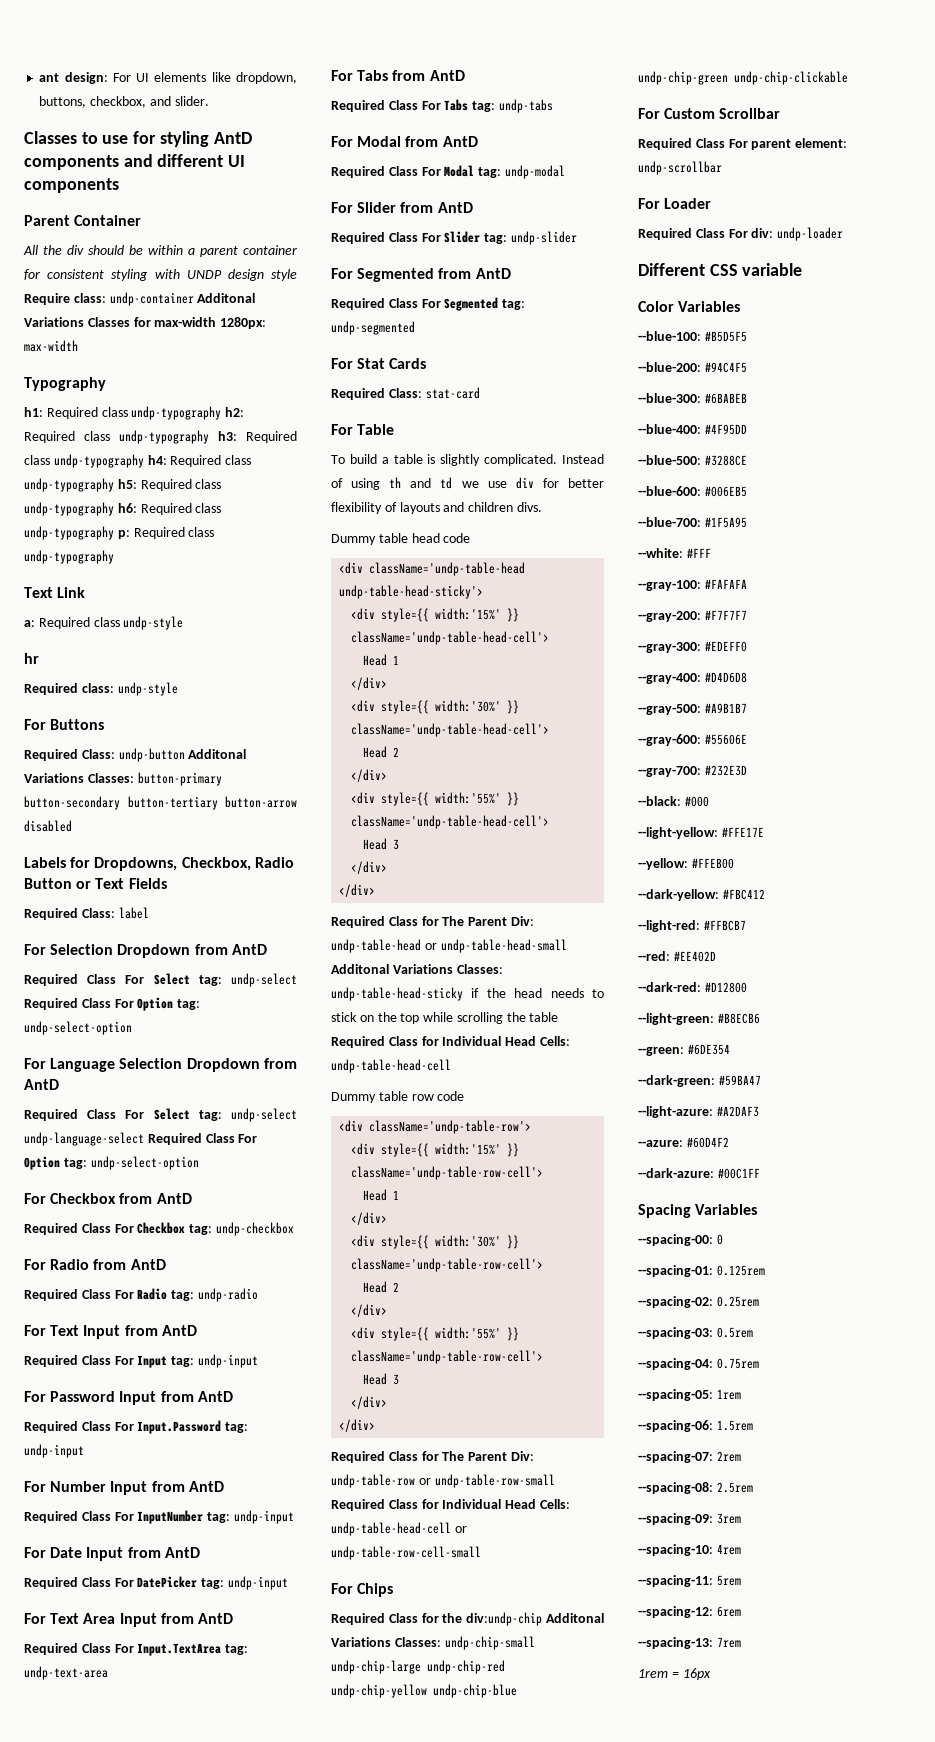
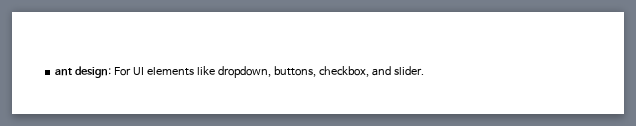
[24,131,252,147] [24,154,246,170] [24,178,119,193] [24,215,142,226] [23,245,297,257] [24,269,297,281] [24,292,256,306] [24,317,267,329] [24,340,78,352] [24,377,106,391] [24,406,245,420] [24,430,297,444] [24,454,252,468] [24,478,222,492] [24,502,222,516] [24,526,215,540] [24,550,114,564] [24,587,86,598] [24,616,184,630] [24,653,39,664] [24,682,178,696] [24,719,105,730] [24,748,247,762] [24,772,222,786] [24,796,297,810] [24,820,72,832] [24,857,294,871] [24,878,167,889] [24,907,149,920] [24,944,267,958] [24,973,297,987] [24,997,201,1011] [24,1021,132,1035] [24,1058,297,1072] [24,1079,59,1090] [24,1108,297,1122] [24,1132,258,1146] [24,1156,199,1170] [24,1193,192,1204] [24,1222,294,1236] [24,1259,166,1270] [24,1288,258,1302] [24,1325,197,1339] [24,1354,258,1368] [24,1391,233,1405] [24,1420,249,1434] [24,1444,84,1458] [24,1481,224,1495] [24,1510,294,1524] [24,1547,200,1561] [24,1576,288,1590] [24,1613,233,1627] [24,1643,249,1656] [24,1666,108,1680] [331,70,465,81] [331,99,553,113] [331,136,478,147] [331,165,565,179] [331,202,473,213] [331,231,577,245] [331,268,511,282] [331,297,526,311] [331,321,415,335] [331,358,427,369] [331,387,480,400] [331,424,395,435] [331,454,604,466] [331,477,604,490] [331,502,542,514] [331,533,471,545] [339,562,526,576] [339,585,484,599] [351,608,520,622] [351,631,550,645] [363,654,400,666] [351,677,388,690] [351,700,520,714] [351,723,550,737] [363,746,400,758] [351,769,388,782] [351,792,520,806] [351,815,550,829] [363,838,400,850] [351,861,388,874] [339,884,376,897] [331,916,534,928] [331,939,567,953] [331,964,503,974] [331,987,604,1001] [331,1012,559,1024] [331,1036,570,1048] [331,1059,451,1073] [331,1091,465,1103] [339,1120,532,1134] [351,1143,520,1157] [351,1166,544,1180] [363,1189,400,1201] [351,1212,388,1225] [351,1235,520,1249] [351,1258,544,1272] [363,1281,400,1293] [351,1304,388,1317] [351,1327,520,1341] [351,1350,544,1364] [363,1373,400,1385] [351,1396,388,1409] [339,1419,376,1432] [331,1451,534,1463] [331,1474,555,1488] [331,1499,570,1511] [331,1522,467,1536] [331,1546,481,1560] [331,1583,394,1597] [331,1612,604,1626] [331,1636,535,1650] [331,1660,505,1674] [331,1684,517,1698] [638,71,848,85] [638,108,781,119] [638,138,848,150] [638,161,722,175] [638,198,712,209] [638,227,844,241] [638,263,803,276] [638,301,741,312] [638,331,747,342] [638,362,747,373] [638,393,747,404] [638,424,747,435] [638,455,747,466] [638,486,747,497] [638,517,747,528] [638,548,711,558] [638,579,747,591] [638,610,747,622] [638,641,747,653] [638,672,747,684] [638,703,747,715] [638,734,747,746] [638,765,747,777] [638,796,709,807] [638,827,764,839] [638,858,734,870] [638,889,765,901] [638,920,746,932] [638,951,716,962] [638,982,747,993] [638,1013,760,1025] [638,1044,730,1056] [638,1075,761,1087] [638,1106,759,1118] [638,1137,729,1148] [638,1168,760,1179] [638,1204,758,1218] [638,1234,723,1246] [638,1265,765,1277] [638,1296,759,1308] [638,1327,753,1339] [638,1358,759,1370] [638,1389,741,1401] [638,1420,753,1432] [638,1451,741,1463] [638,1482,753,1494] [638,1513,741,1525] [638,1544,741,1556] [638,1575,741,1587] [638,1606,741,1618] [638,1637,741,1649] [638,1668,711,1680] // Classes to use for styling AntD components and different UI components // Parent Container // All the div should be within a parent container for consistent styling with UNDP design style Require class: undp-container Additonal Variations Classes for max-width 1280px: max-width // Typography // h1: Required class undp-typography h2: Required class undp-typography h3: Required class undp-typography h4: Required class undp-typography h5: Required class undp-typography h6: Required class undp-typography p: Required class undp-typography // Text Link // a: Required class undp-style // hr // Required class: undp-style // For Buttons // Required Class: undp-button Additonal Variations Classes: button-primary button-secondary button-tertiary button-arrow disabled // Labels for Dropdowns, Checkbox, Radio Button or Text Fields // Required Class: label // For Selection Dropdown from AntD // Required Class For Select tag: undp-select Required Class For Option tag: undp-select-option // For Language Selection Dropdown from AntD // Required Class For Select tag: undp-select undp-language-select Required Class For Option tag: undp-select-option // For Checkbox from AntD // Required Class For Checkbox tag: undp-checkbox // For Radio from AntD // Required Class For Radio tag: undp-radio // For Text Input from AntD // Required Class For Input tag: undp-input // For Password Input from AntD // Required Class For Input.Password tag: undp-input // For Number Input from AntD // Required Class For InputNumber tag: undp-input // For Date Input from AntD // Required Class For DatePicker tag: undp-input // For Text Area Input from AntD // Required Class For Input.TextArea tag: undp-text-area // For Tabs from AntD // Required Class For Tabs tag: undp-tabs // For Modal from AntD // Required Class For Modal tag: undp-modal // For Slider from AntD // Required Class For Slider tag: undp-slider // For Segmented from AntD // Required Class For Segmented tag: undp-segmented // For Stat Cards // Required Class: stat-card // For Table // To build a table is slightly complicated. Instead of using th and td we use div for better flexibility of layouts and children divs. // Dummy table head code // <div className='undp-table-head undp-table-head-sticky'> // <div style={{ width:'15%' }} className='undp-table-head-cell'> // Head 1 // </div> // <div style={{ width:'30%' }} className='undp-table-head-cell'> // Head 2 // </div> // <div style={{ width:'55%' }} className='undp-table-head-cell'> // Head 3 // </div> // </div> // Required Class for The Parent Div: undp-table-head or undp-table-head-small Additonal Variations Classes: undp-table-head-sticky if the head needs to stick on the top while scrolling the table Required Class for Individual Head Cells: undp-table-head-cell // Dummy table row code // <div className='undp-table-row'> // <div style={{ width:'15%' }} className='undp-table-row-cell'> // Head 1 // </div> // <div style={{ width:'30%' }} className='undp-table-row-cell'> // Head 2 // </div> // <div style={{ width:'55%' }} className='undp-table-row-cell'> // Head 3 // </div> // </div> // Required Class for The Parent Div: undp-table-row or undp-table-row-small Required Class for Individual Head Cells: undp-table-head-cell or undp-table-row-cell-small // For Chips // Required Class for the div:undp-chip Additonal Variations Classes: undp-chip-small undp-chip-large undp-chip-red undp-chip-yellow undp-chip-blue undp-chip-green undp-chip-clickable // For Custom Scrollbar // Required Class For parent element: undp-scrollbar // For Loader // Required Class For div: undp-loader // Different CSS variable // Color Variables // --blue-100: #B5D5F5 // --blue-200: #94C4F5 // --blue-300: #6BABEB // --blue-400: #4F95DD // --blue-500: #3288CE // --blue-600: #006EB5 // --blue-700: #1F5A95 // --white: #FFF // --gray-100: #FAFAFA // --gray-200: #F7F7F7 // --gray-300: #EDEFF0 // --gray-400: #D4D6D8 // --gray-500: #A9B1B7 // --gray-600: #55606E // --gray-700: #232E3D // --black: #000 // --light-yellow: #FFE17E // --yellow: #FFEB00 // --dark-yellow: #FBC412 // --light-red: #FFBCB7 // --red: #EE402D // --dark-red: #D12800 // --light-green: #B8ECB6 // --green: #6DE354 // --dark-green: #59BA47 // --light-azure: #A2DAF3 // --azure: #60D4F2 // --dark-azure: #00C1FF // Spacing Variables // --spacing-00: 0 // --spacing-01: 0.125rem // --spacing-02: 0.25rem // --spacing-03: 0.5rem // --spacing-04: 0.75rem // --spacing-05: 1rem // --spacing-06: 1.5rem // --spacing-07: 2rem // --spacing-08: 2.5rem // --spacing-09: 3rem // --spacing-10: 4rem // --spacing-11: 5rem // --spacing-12: 6rem // --spacing-13: 7rem // 1rem = 16px -> (424, 70) none

